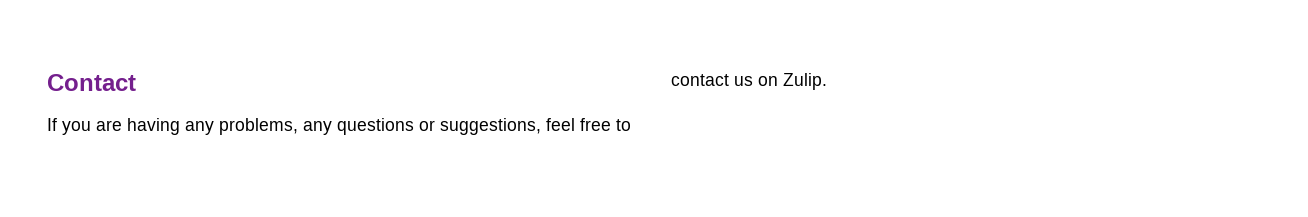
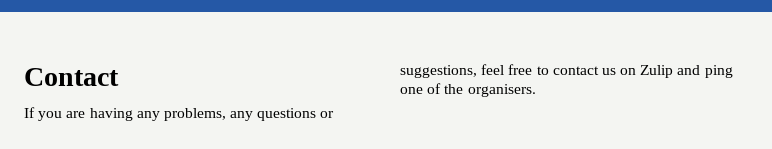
[783,73,827,90] Zulip. -> [640,65,733,78] [400,83,536,97] Zulip and ping one of the organisers.

